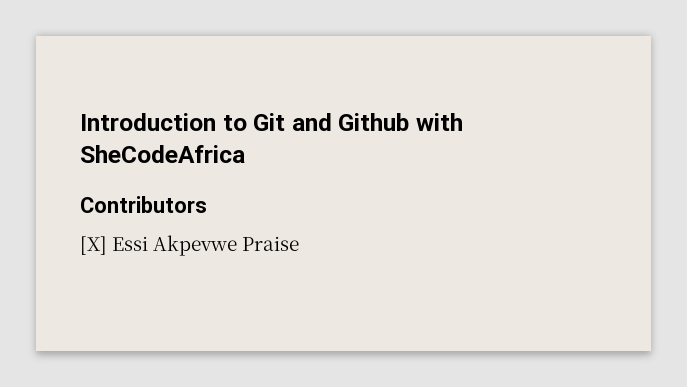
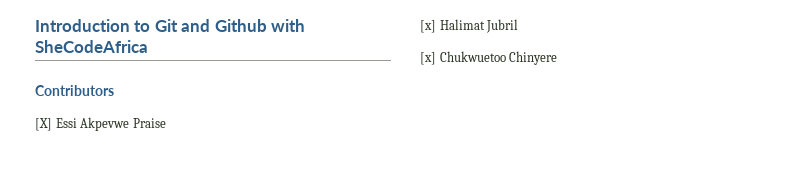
(300, 243) none -> [420,19,519,33] [420,51,558,65] // [x] Halimat Jubril // [x] Chukwuetoo Chinyere

